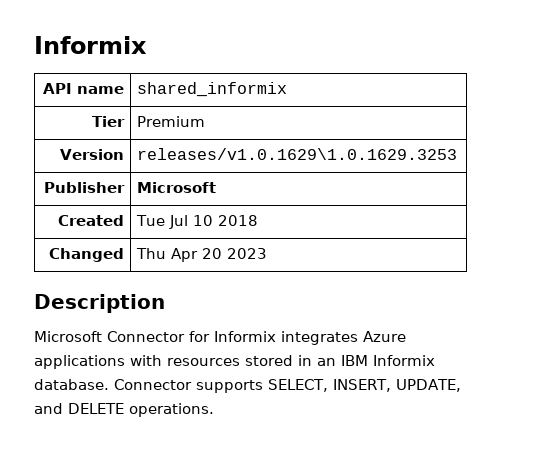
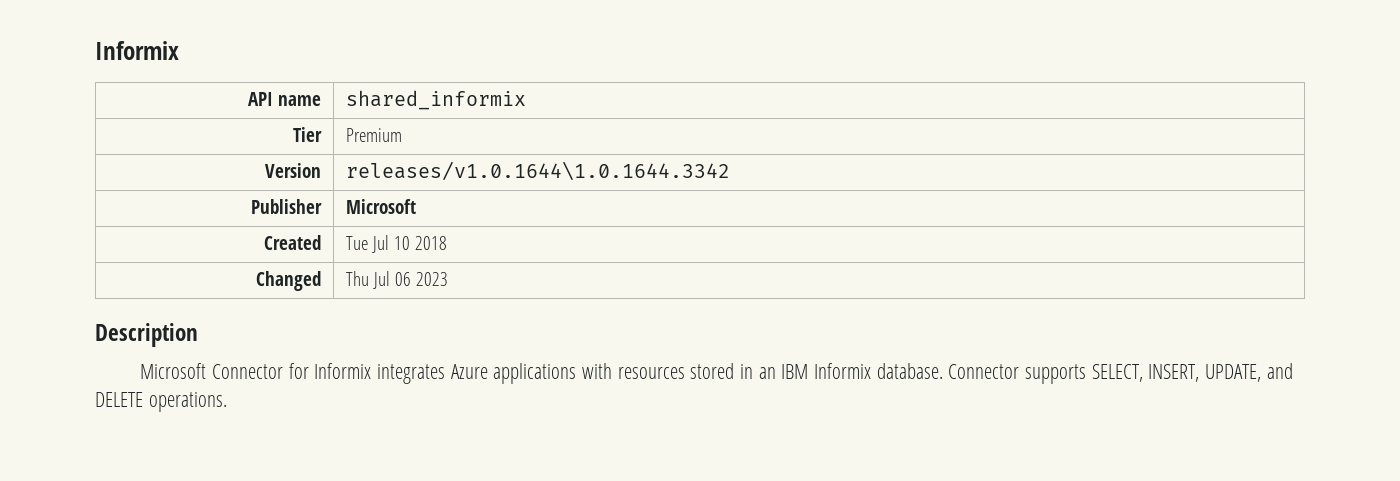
[137,148,458,160] releases/v1.0.1629\1.0.1629.3253 -> [345,161,730,181] releases/v1.0.1644\1.0.1644.3342
[171,248,223,262] Apr 20 -> [372,271,411,289] Jul 06

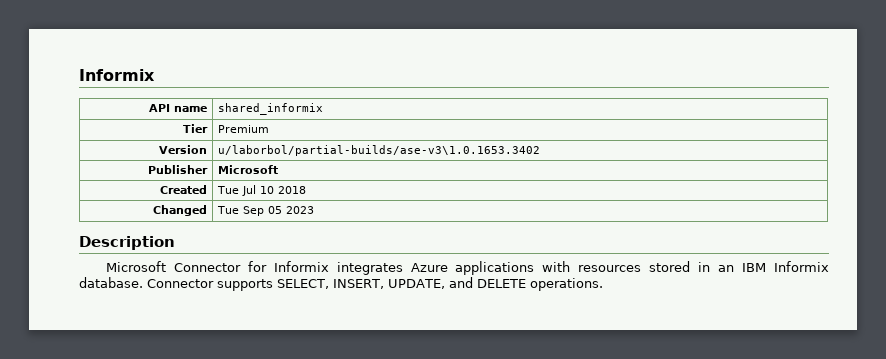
[345,161,730,181] releases/v1.0.1644\1.0.1644.3342 -> [218,145,541,156] u/laborbol/partial-builds/ase-v3\1.0.1653.3402
[345,271,411,289] Thu Jul 06 -> [217,206,283,216] Tue Sep 05

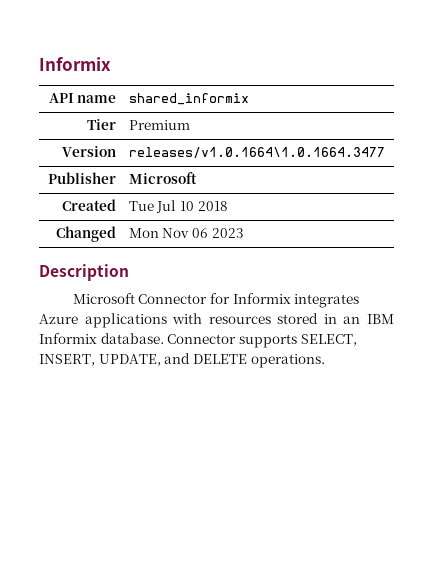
[218,145,541,156] u/laborbol/partial-builds/ase-v3\1.0.1653.3402 -> [128,147,385,158] releases/v1.0.1664\1.0.1664.3477
[217,206,283,216] Tue Sep 05 -> [128,228,208,238] Mon Nov 06

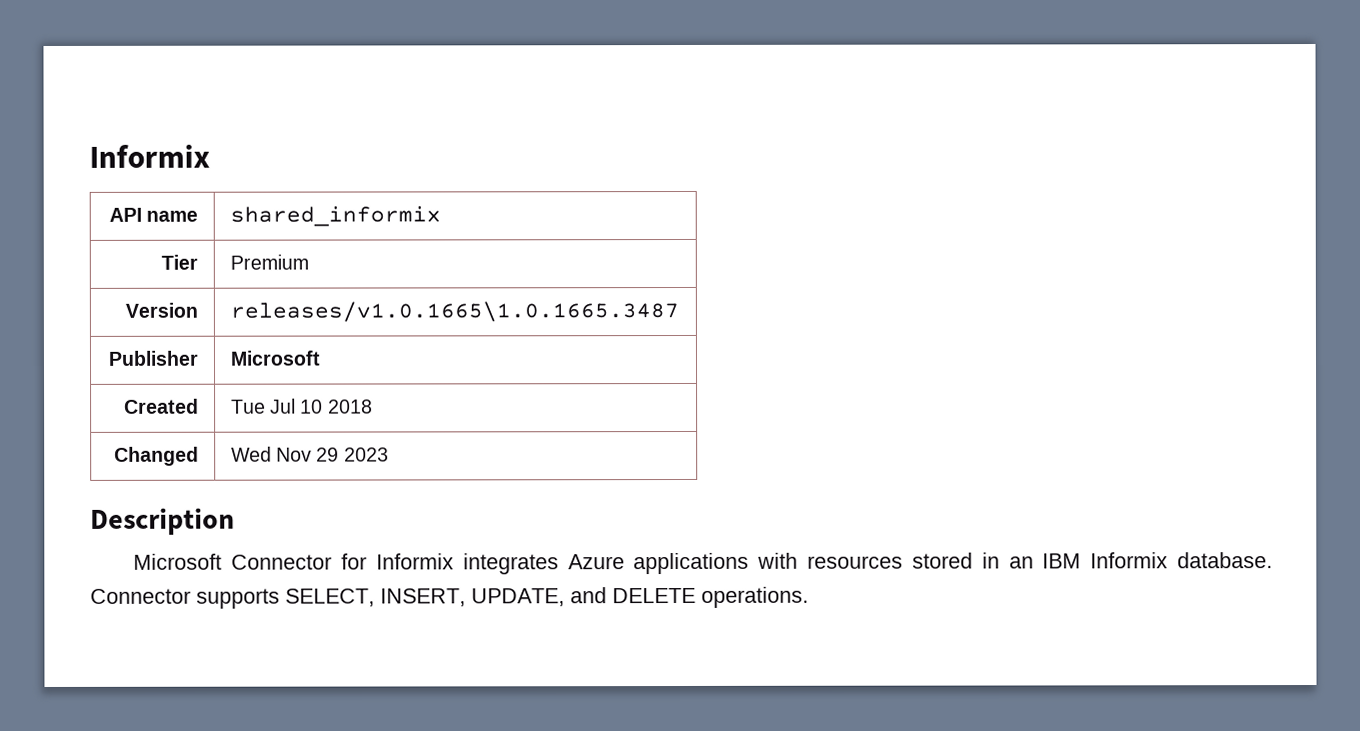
[128,147,385,158] releases/v1.0.1664\1.0.1664.3477 -> [229,301,679,322] releases/v1.0.1665\1.0.1665.3487
[128,228,208,238] Mon Nov 06 -> [230,446,340,462] Wed Nov 29

